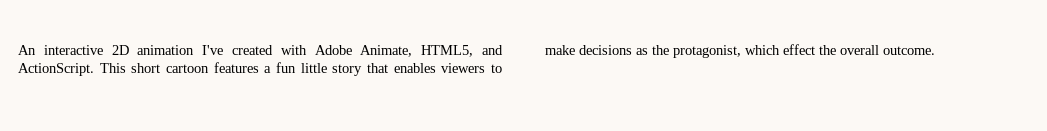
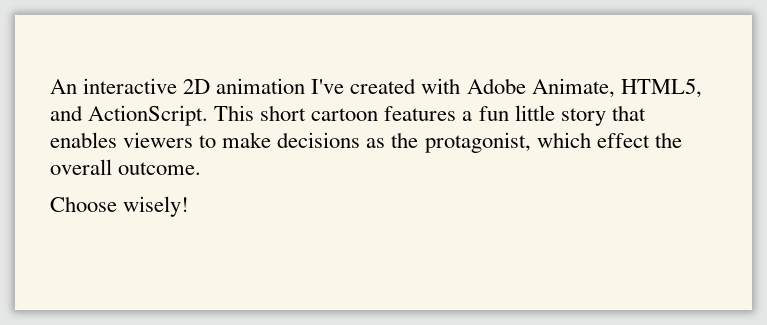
(935, 50) none -> [50,196,190,217] // Choose wisely!

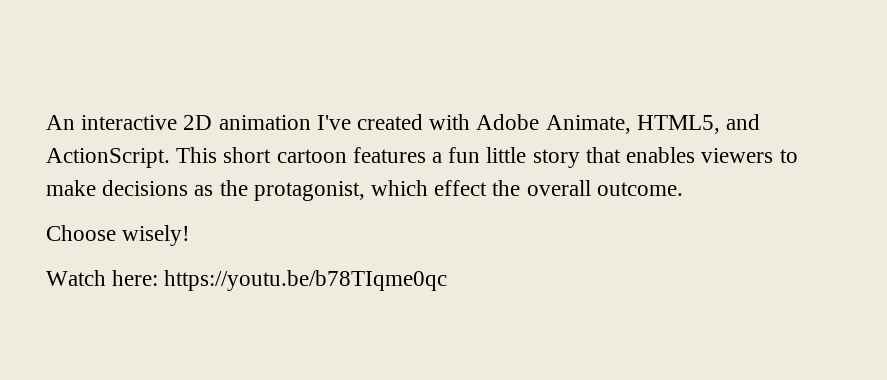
(190, 206) none -> [46,270,448,291] // Watch here: https://youtu.be/b78TIqme0qc

